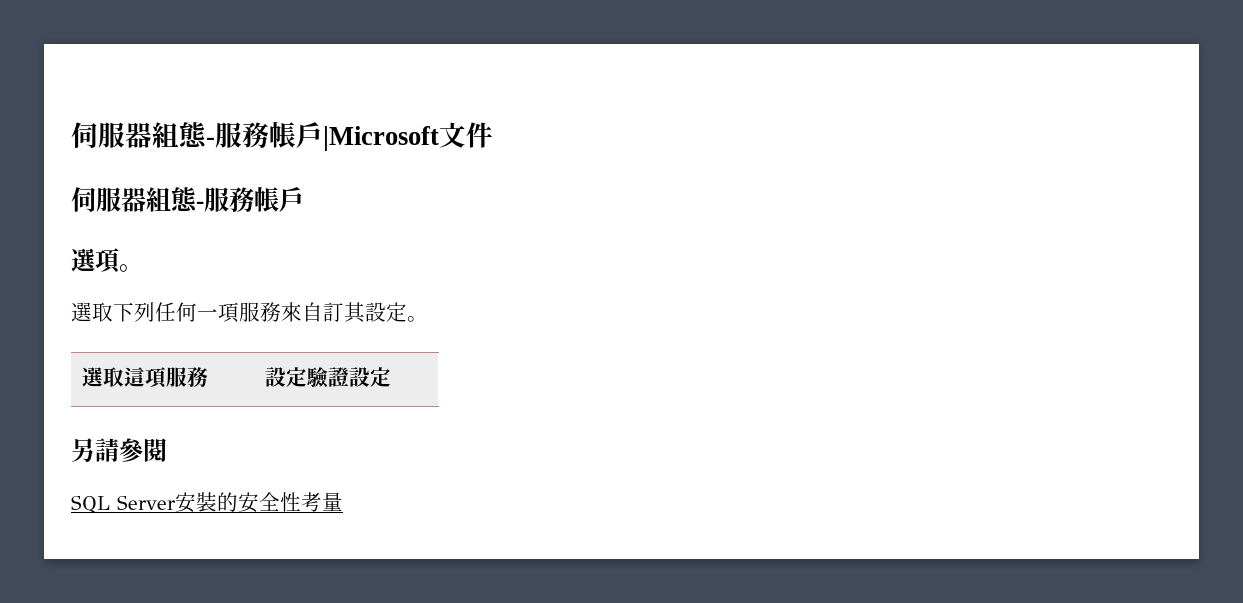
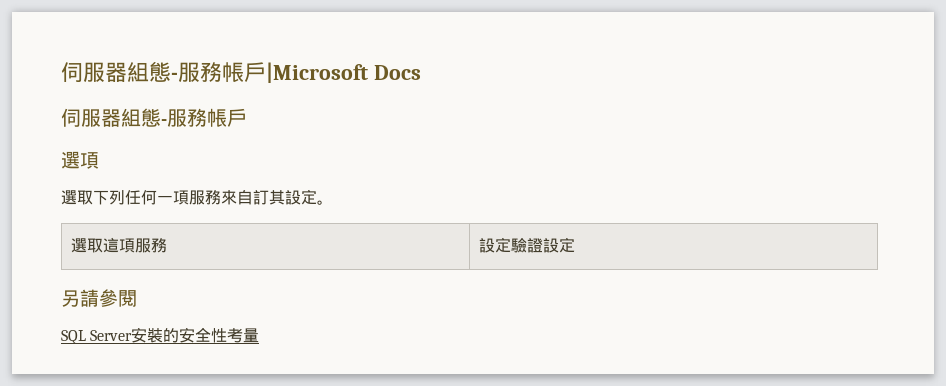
[439,122,493,148] 文件 -> [373,65,421,80] Docs
[119,264,143,272] 。 -> (99, 160) none

